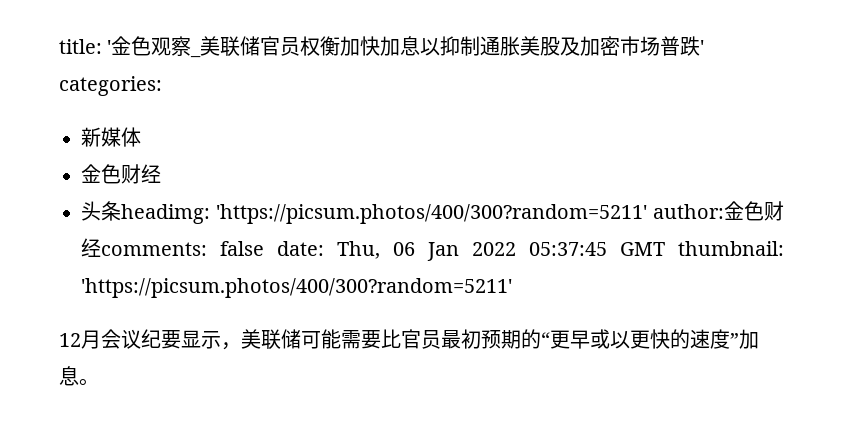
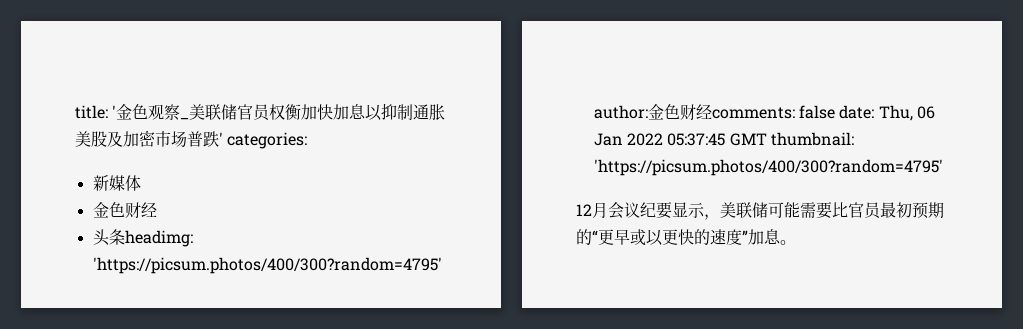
[216,204,647,224] 'https://picsum.photos/400/300?random=5211' -> [92,257,442,274] 'https://picsum.photos/400/300?random=4795'
[81,278,512,298] 'https://picsum.photos/400/300?random=5211' -> [593,159,943,176] 'https://picsum.photos/400/300?random=4795'

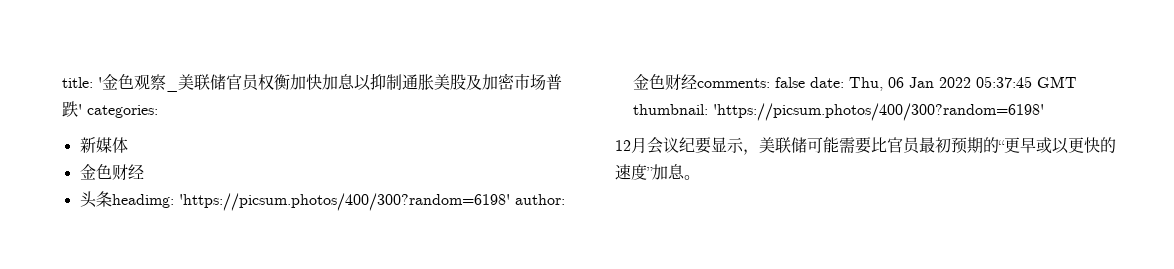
[92,257,442,274] 'https://picsum.photos/400/300?random=4795' -> [178,193,510,211] 'https://picsum.photos/400/300?random=6198'
[593,159,943,176] 'https://picsum.photos/400/300?random=4795' -> [712,103,1044,121] 'https://picsum.photos/400/300?random=6198'

